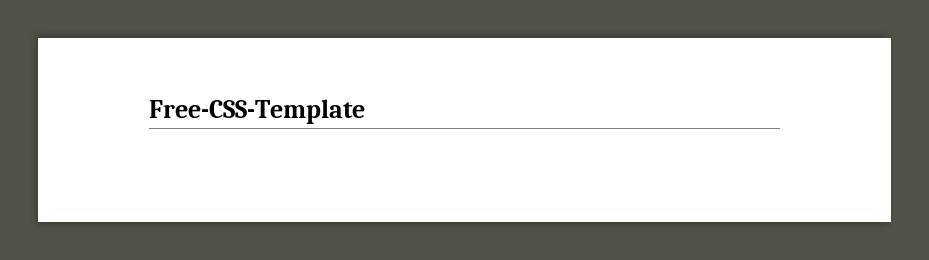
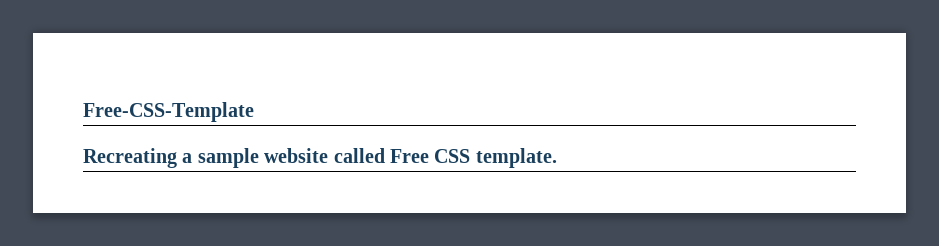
(365, 111) none -> [83,148,557,168] // Recreating a sample website called Free CSS template.

